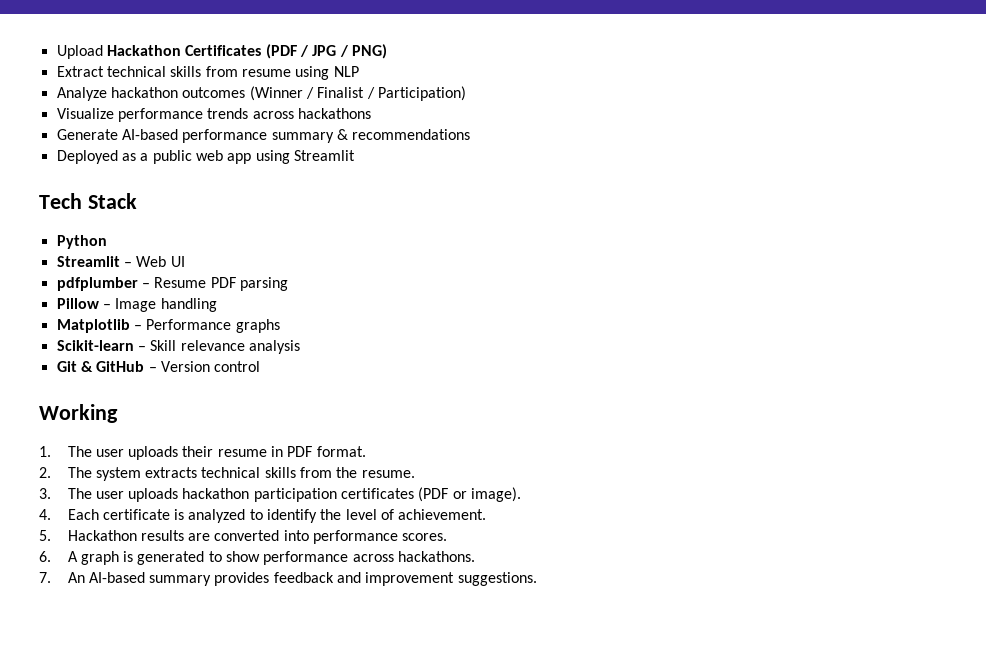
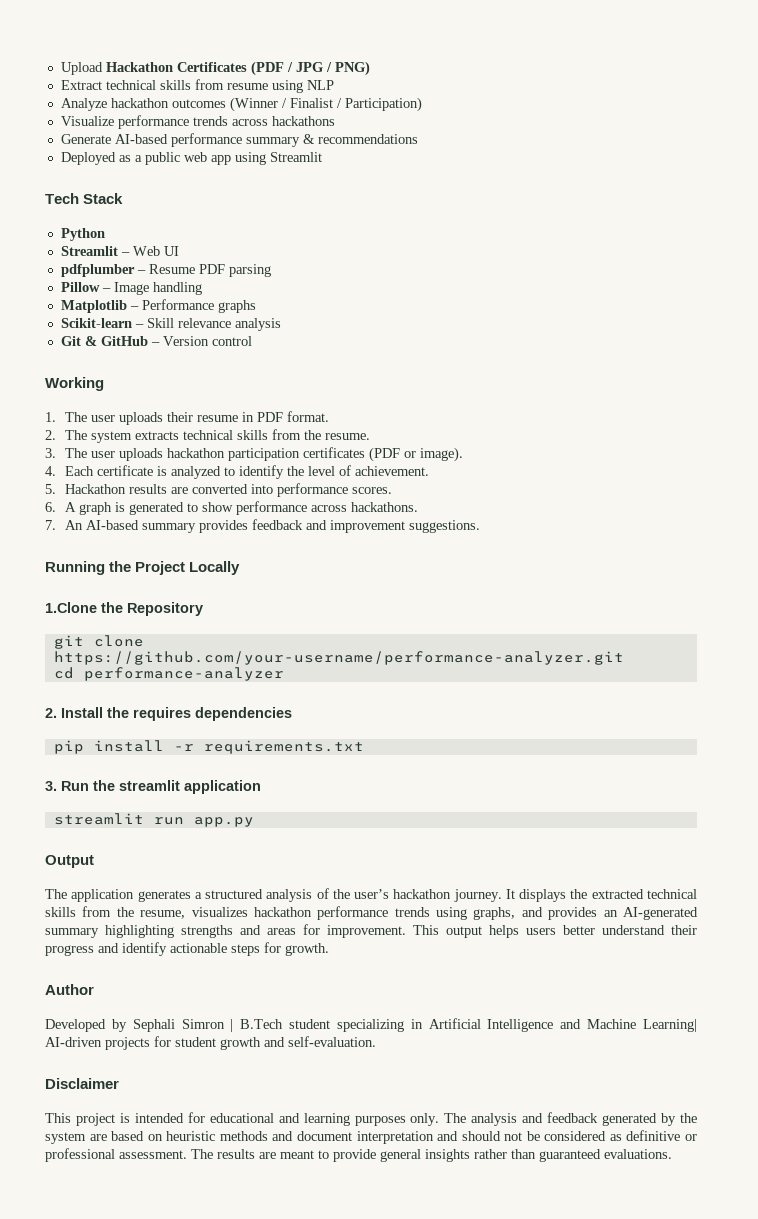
(537, 579) none -> [45,561,241,575] [45,602,203,616] [53,635,144,649] [53,651,624,665] [53,667,284,681] [45,707,292,721] [53,740,364,754] [45,780,261,794] [53,813,254,827] [45,855,94,868] [45,888,697,902] [45,906,698,920] [45,924,697,938] [45,942,329,956] [45,984,94,995] [45,1018,697,1032] [45,1036,376,1050] [45,1078,119,1089] [45,1112,697,1126] [45,1130,697,1144] [45,1148,672,1162] // Running the Project Locally // 1.Clone the Repository // git clone https://github.com/your-username/performance-analyzer.git // cd performance-analyzer // 2. Install the requires dependencies // pip install -r requirements.txt // 3. Run the streamlit application // streamlit run app.py // Output // The application generates a structured analysis of the user’s hackathon journey. It displays the extracted technical skills from the resume, visualizes hackathon performance trends using graphs, and provides an AI-generated summary highlighting strengths and areas for improvement. This output helps users better understand their progress and identify actionable steps for growth. // Author // Developed by Sephali Simron | B.Tech student specializing in Artificial Intelligence and Machine Learning| AI-driven projects for student growth and self-evaluation. // Disclaimer // This project is intended for educational and learning purposes only. The analysis and feedback generated by the system are based on heuristic methods and document interpretation and should not be considered as definitive or professional assessment. The results are meant to provide general insights rather than guaranteed evaluations.

